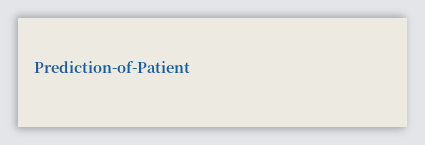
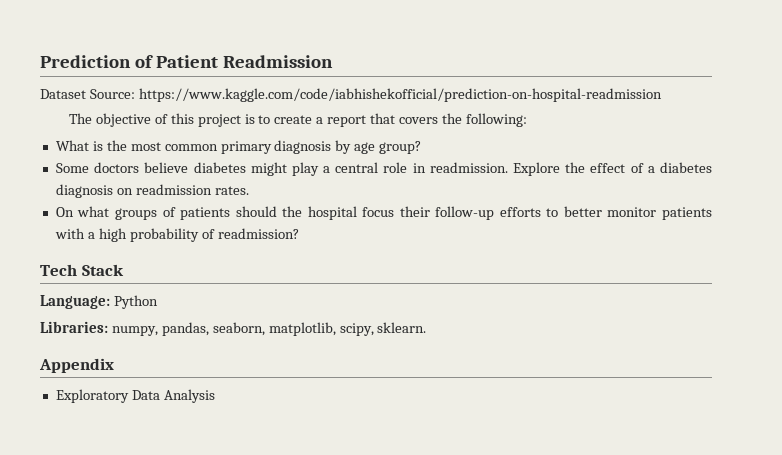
[34,61,190,73] Prediction-of-Patient -> [40,55,333,68] [40,88,662,102] [68,113,527,127] [55,140,422,154] [55,162,712,176] [55,184,249,198] [55,206,712,220] [54,228,299,242] [40,264,124,276] [40,295,158,309] [40,321,427,336] [39,358,114,373] [55,389,215,403] Prediction of Patient Readmission // Dataset Source: https://www.kaggle.com/code/iabhishekofficial/prediction-on-hospital-readmission // The objective of this project is to create a report that covers the following: // What is the most common primary diagnosis by age group? // Some doctors believe diabetes might play a central role in readmission. Explore the effect of a diabetes diagnosis on readmission rates. // On what groups of patients should the hospital focus their follow-up efforts to better monitor patients with a high probability of readmission? // Tech Stack // Language: Python // Libraries: numpy, pandas, seaborn, matplotlib, scipy, sklearn. // Appendix // Exploratory Data Analysis

